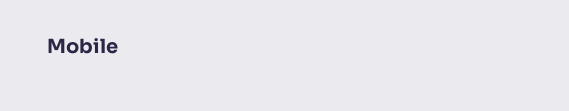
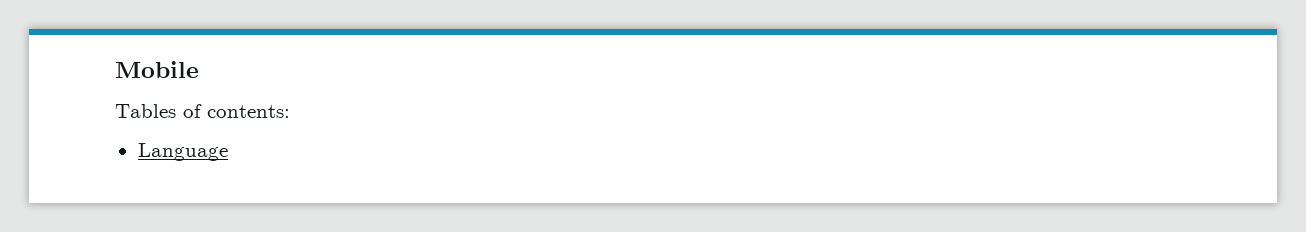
(118, 46) none -> [115,104,290,118] [137,143,228,161] // Tables of contents: // Language

